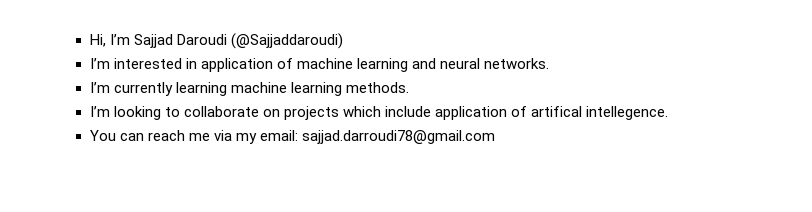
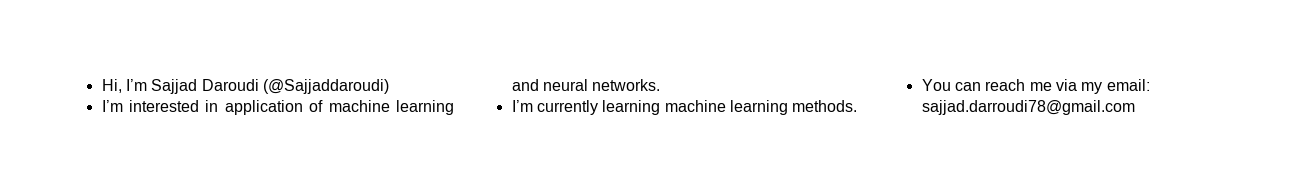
[89,106,669,120] // I’m looking to collaborate on projects which include application of artifical intellegence. -> (858, 106) none

